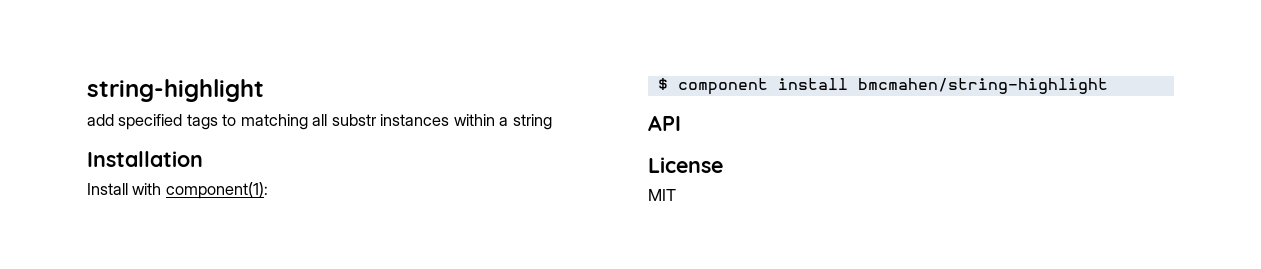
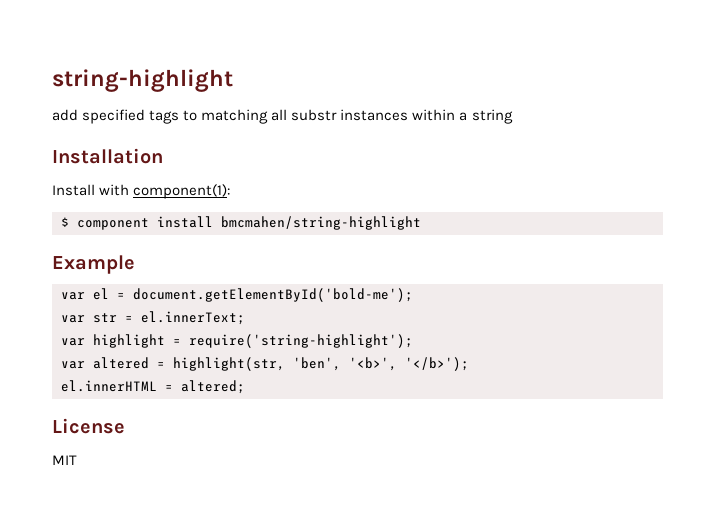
[648,115,681,131] API -> [52,255,135,274] [61,288,413,302] [61,311,245,325] [61,334,413,348] [61,357,469,371] [61,380,245,394] Example // var el = document.getElementById('bold-me'); // var str = el.innerText; // var highlight = require('string-highlight'); // var altered = highlight(str, 'ben', '<b>', '</b>'); // el.innerHTML = altered;

